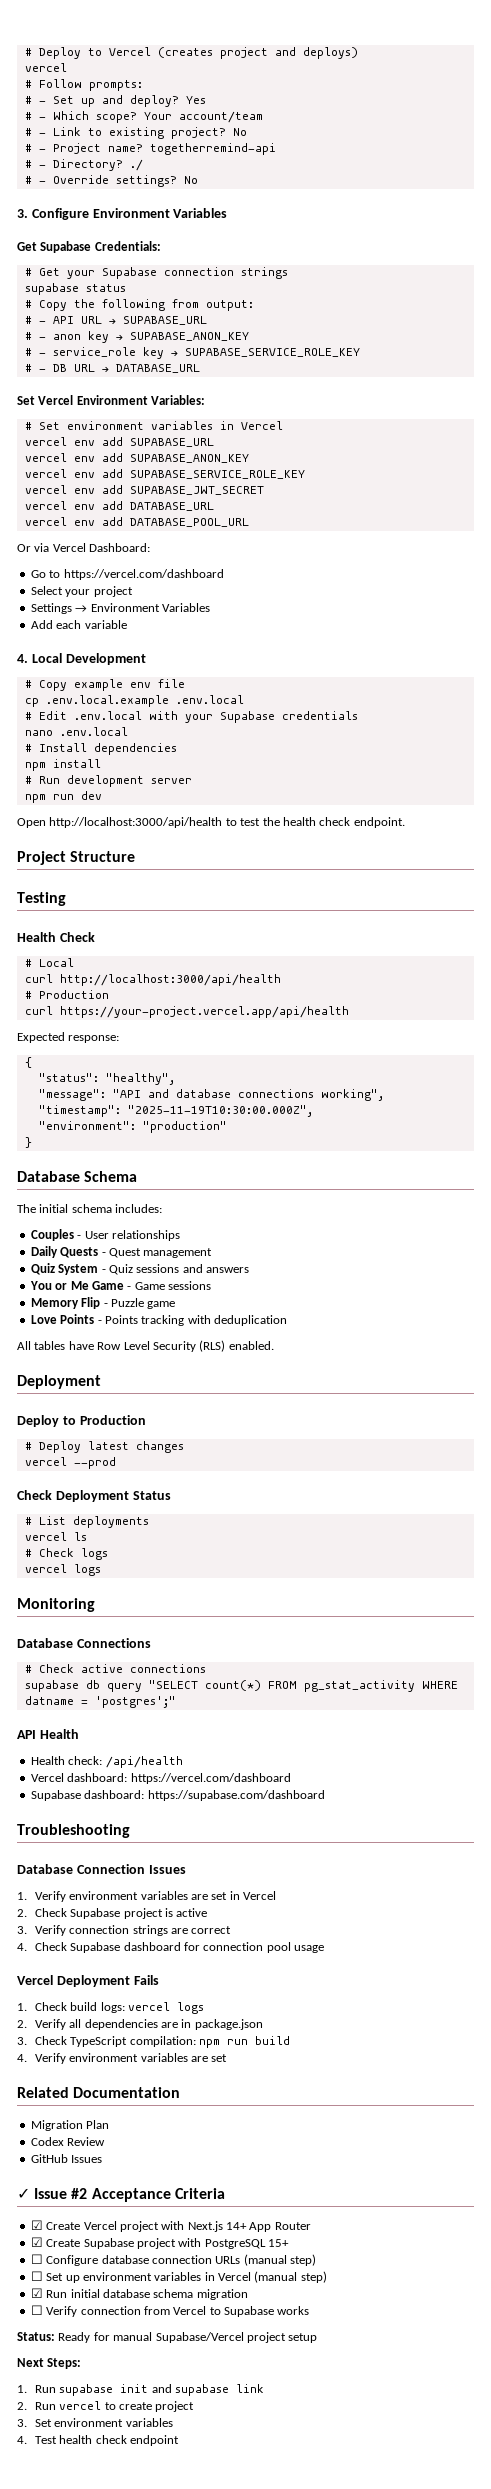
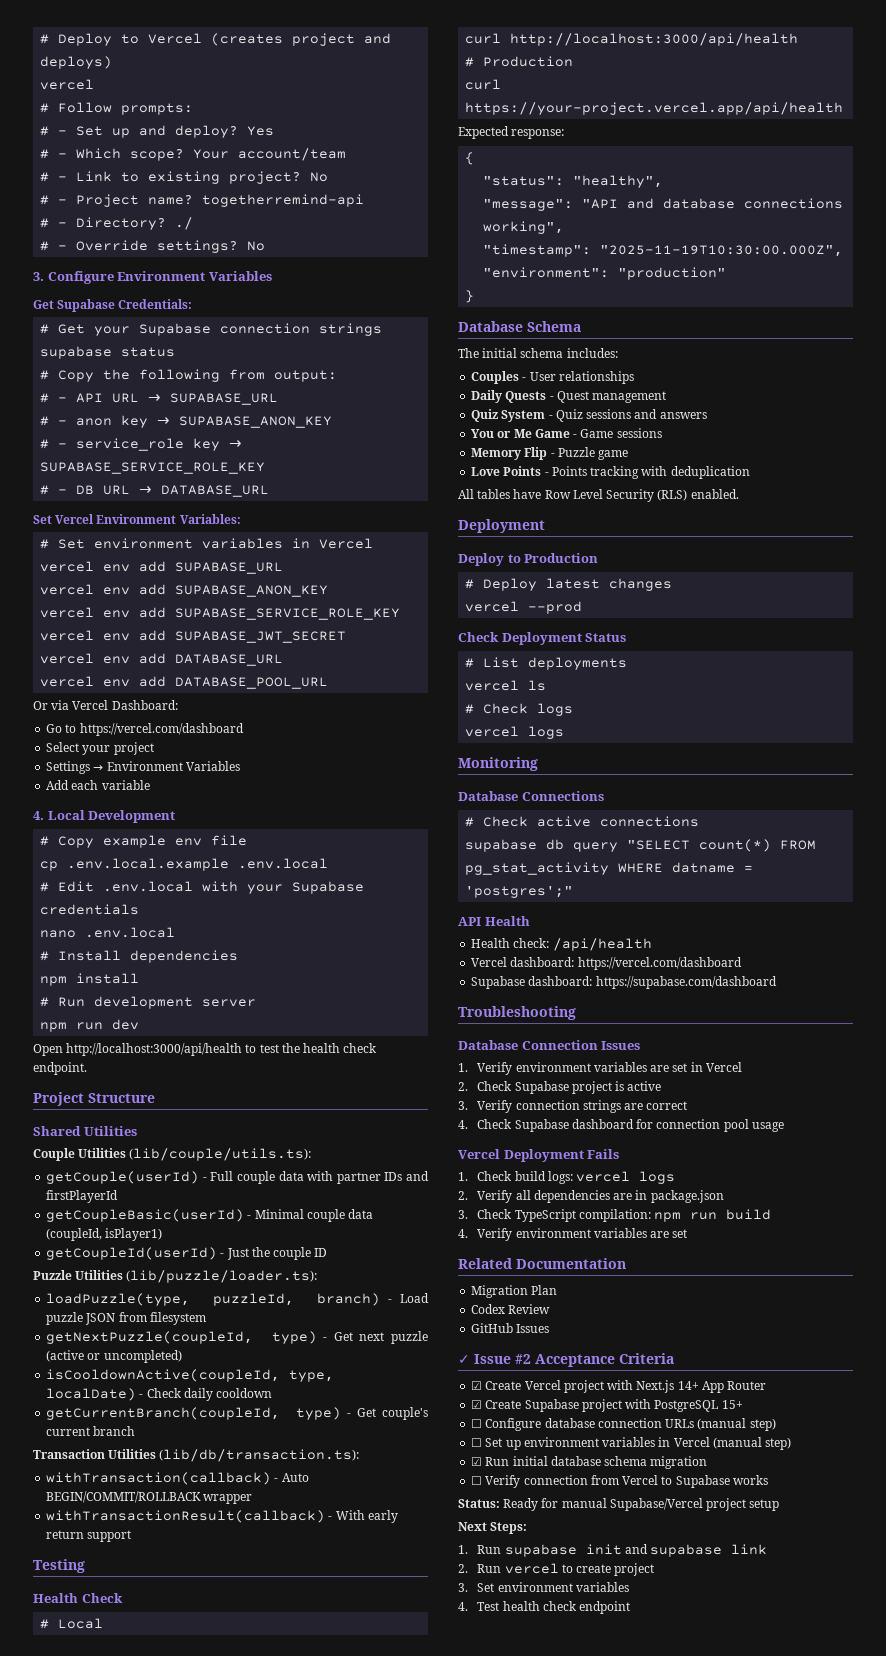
(136, 856) none -> [33,1126,137,1136] [33,1148,312,1161] [46,1171,430,1184] [46,1190,119,1203] [46,1209,374,1222] [46,1228,163,1241] [46,1247,328,1260] [33,1270,318,1283] [46,1293,429,1306] [46,1312,206,1325] [46,1331,429,1344] [46,1350,182,1363] [46,1369,335,1382] [46,1388,273,1401] [46,1407,429,1420] [46,1426,136,1436] [33,1449,360,1462] [46,1472,309,1485] [46,1491,253,1504] [46,1510,398,1523] [46,1530,132,1542] // Shared Utilities // Couple Utilities (lib/couple/utils.ts): // getCouple(userId) - Full couple data with partner IDs and firstPlayerId // getCoupleBasic(userId) - Minimal couple data (coupleId, isPlayer1) // getCoupleId(userId) - Just the couple ID // Puzzle Utilities (lib/puzzle/loader.ts): // loadPuzzle(type, puzzleId, branch) - Load puzzle JSON from filesystem // getNextPuzzle(coupleId, type) - Get next puzzle (active or uncompleted) // isCooldownActive(coupleId, type, localDate) - Check daily cooldown // getCurrentBranch(coupleId, type) - Get couple's current branch // Transaction Utilities (lib/db/transaction.ts): // withTransaction(callback) - Auto BEGIN/COMMIT/ROLLBACK wrapper // withTransactionResult(callback) - With early return support

